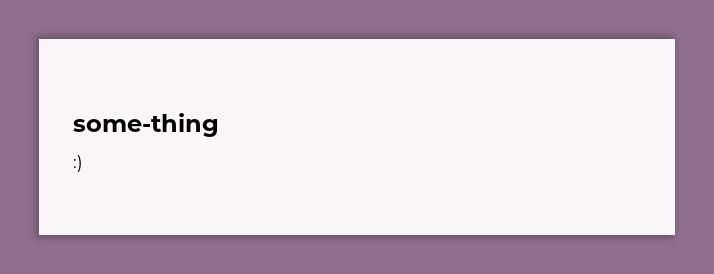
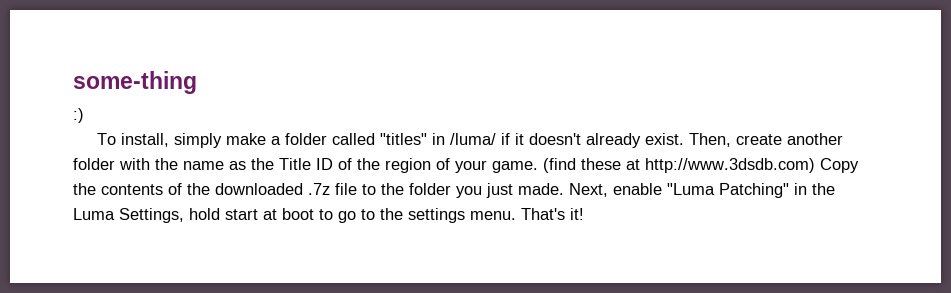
(83, 163) none -> [96,133,843,148] [73,158,859,173] [73,183,835,198] [73,208,584,223] // To install, simply make a folder called "titles" in /luma/ if it doesn't already exist. Then, create another folder with the name as the Title ID of the region of your game. (find these at http://www.3dsdb.com) Copy the contents of the downloaded .7z file to the folder you just made. Next, enable "Luma Patching" in the Luma Settings, hold start at boot to go to the settings menu. That's it!

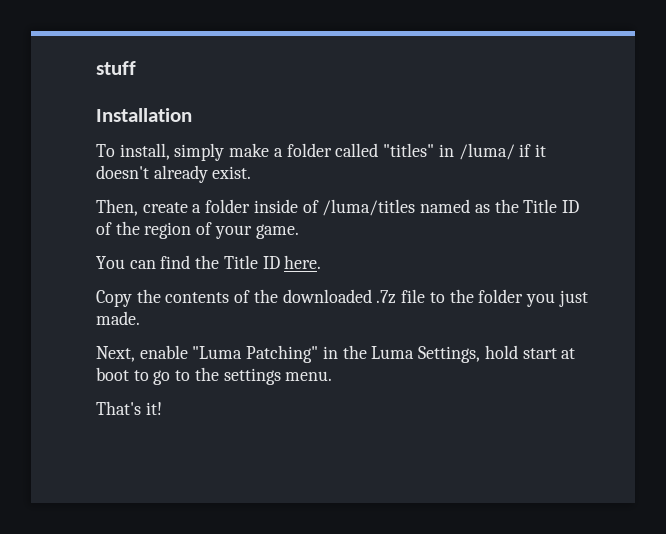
[73,71,197,94] [73,108,84,123] some-thing // :) -> [96,61,136,75] [96,108,192,122] stuff // Installation
(684, 139) none -> (252, 172) //
[786,133,843,145] [73,158,224,170] another folder with the name -> [192,199,471,216] a folder inside of /luma/titles named
[543,158,815,173] (find these at http://www.3dsdb.com) -> [96,255,322,269] // You can find the Title ID here. //
(564, 189) none -> (140, 318) //
(516, 215) none -> (333, 376) //

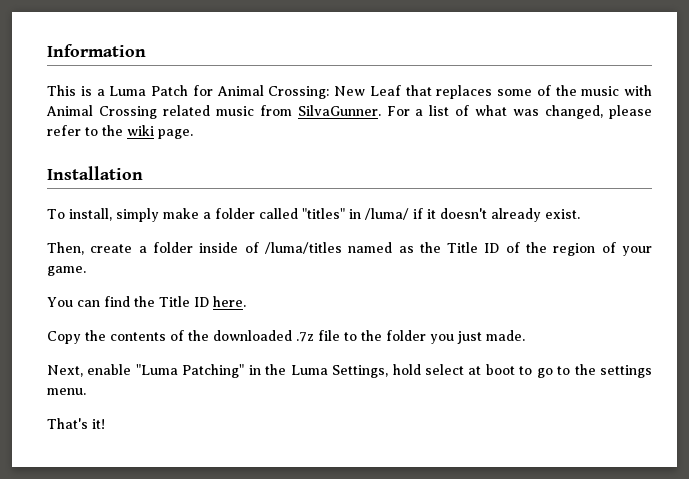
[96,61,136,75] stuff -> [47,44,146,57] [47,85,652,99] [46,105,652,119] [47,125,193,139] Information // This is a Luma Patch for Animal Crossing: New Leaf that replaces some of the music with Animal Crossing related music from SilvaGunner. For a list of what was changed, please refer to the wiki page.
[522,348,557,359] start -> [424,364,464,375] select

